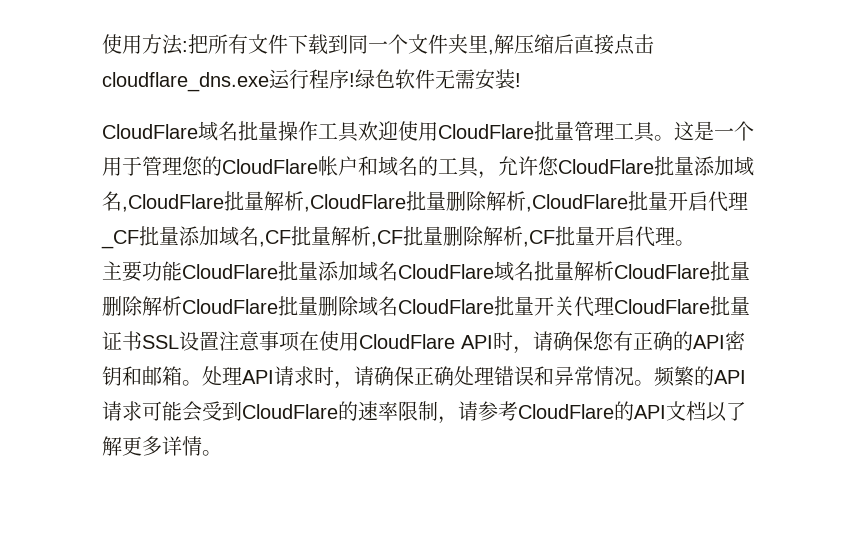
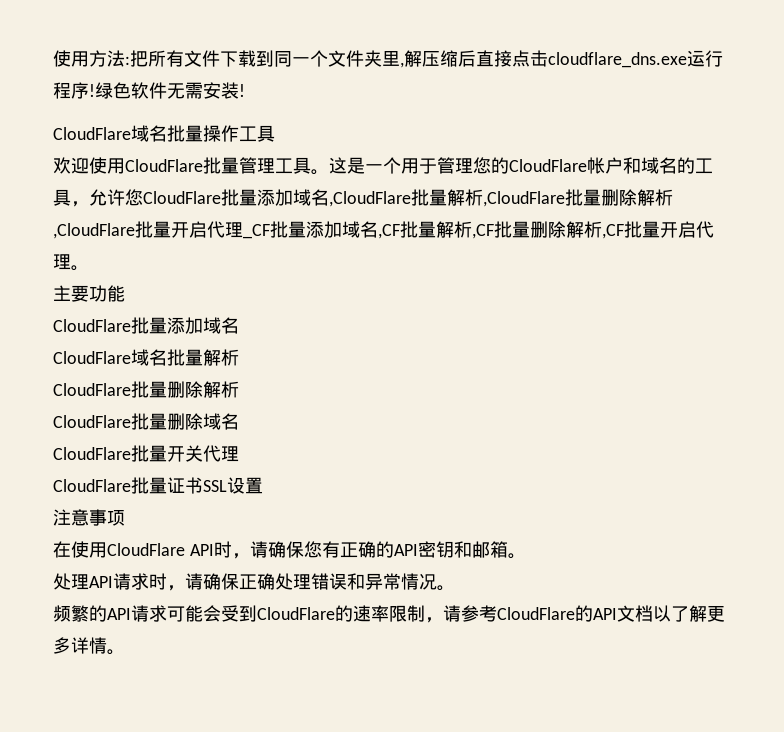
(359, 132) none -> (275, 133) //
[182,261,398,281] CloudFlare批量添加域名 -> [53,317,239,334] // CloudFlare批量添加域名 //
(614, 271) none -> (239, 357) //
(182, 306) none -> (239, 389) //
(398, 306) none -> (239, 421) //
(614, 306) none -> (239, 454) //
(219, 341) none -> (263, 485) //
(300, 341) none -> (125, 518) //
(202, 383) none -> (526, 556) //
(654, 383) none -> (455, 588) //

